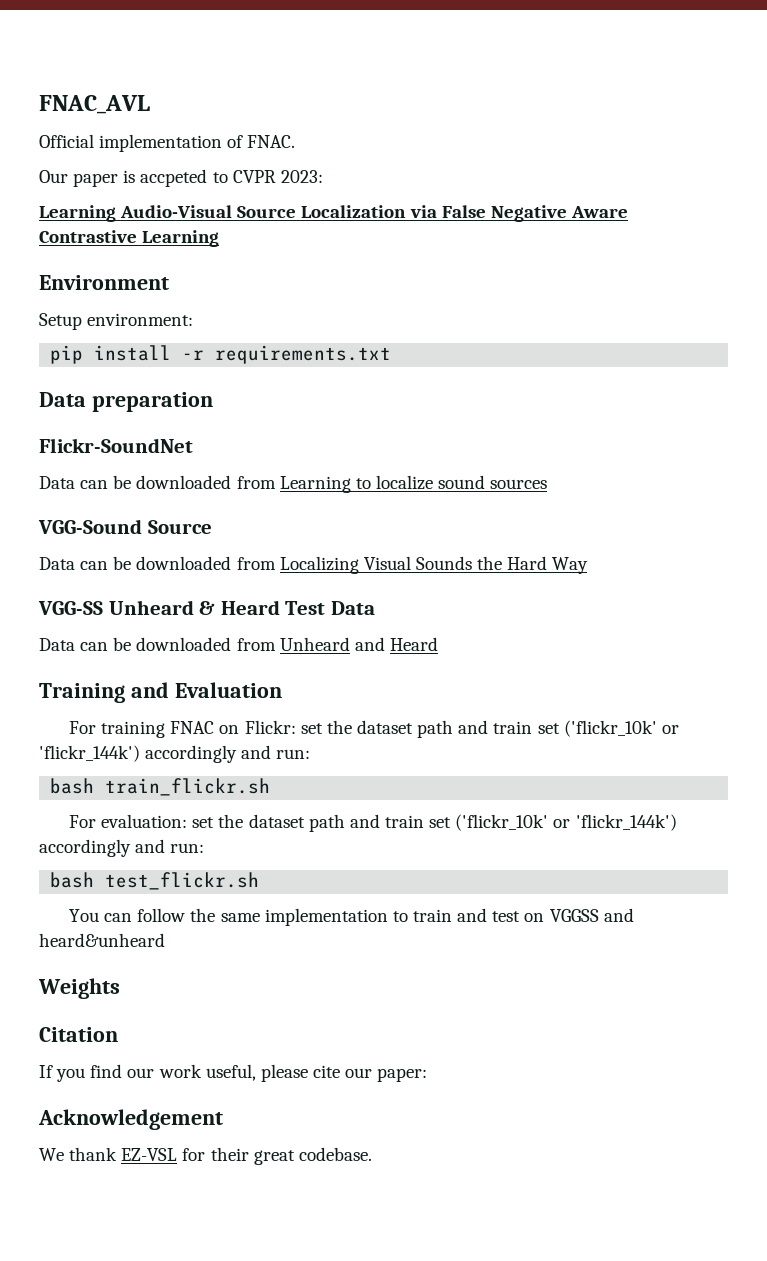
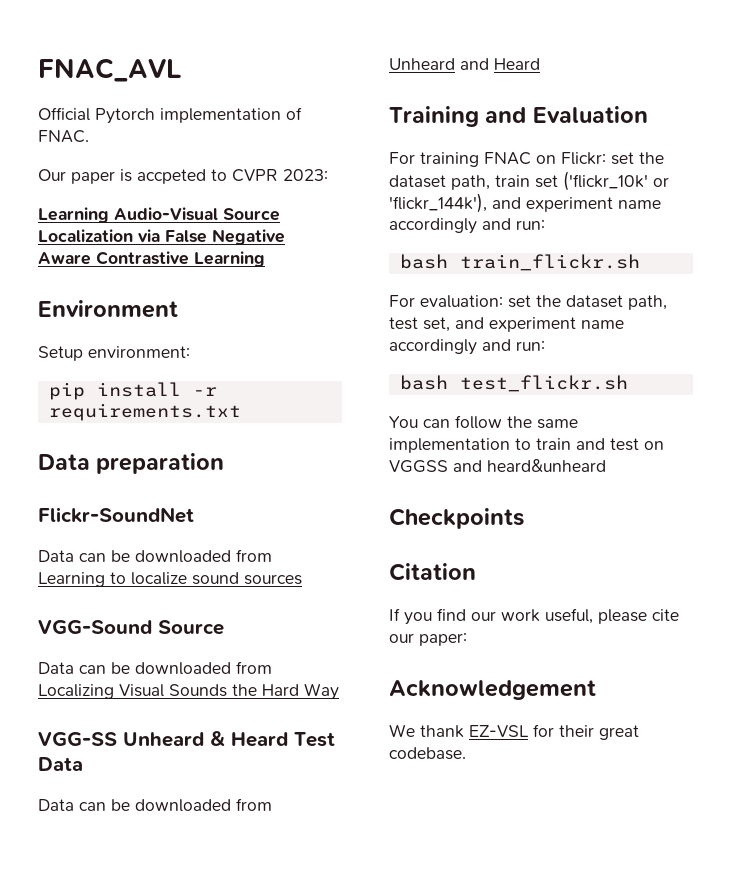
(94, 141) none -> [95,108,155,124] Pytorch
[417,720,679,738] [39,745,140,762] path and train set ('flickr_10k' or 'flickr_144k') -> [451,171,669,191] [389,193,661,213] path, train set ('flickr_10k' or 'flickr_144k'), and experiment name
[308,814,677,832] path and train set ('flickr_10k' or 'flickr_144k') -> [628,295,667,310] [389,317,624,332] path, test set, and experiment name
[38,978,120,999] Weights -> [389,508,524,529] Checkpoints

